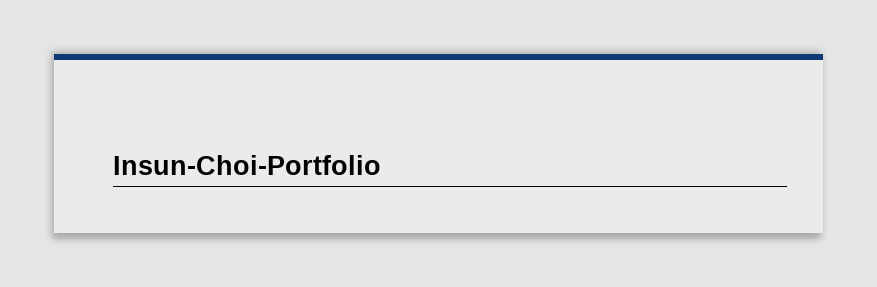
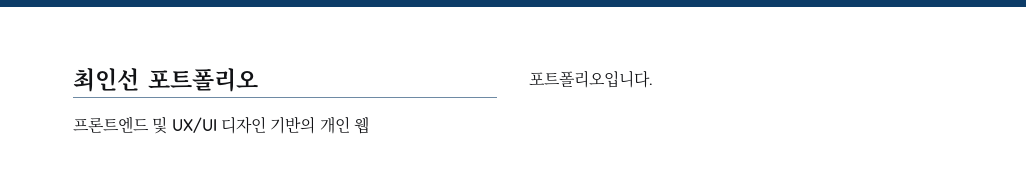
[113,155,381,175] Insun-Choi-Portfolio -> [73,68,258,92] [73,116,369,134] [529,70,653,88] 최인선 포트폴리오 // 프론트엔드 및 UX/UI 디자인 기반의 개인 웹 포트폴리오입니다.

